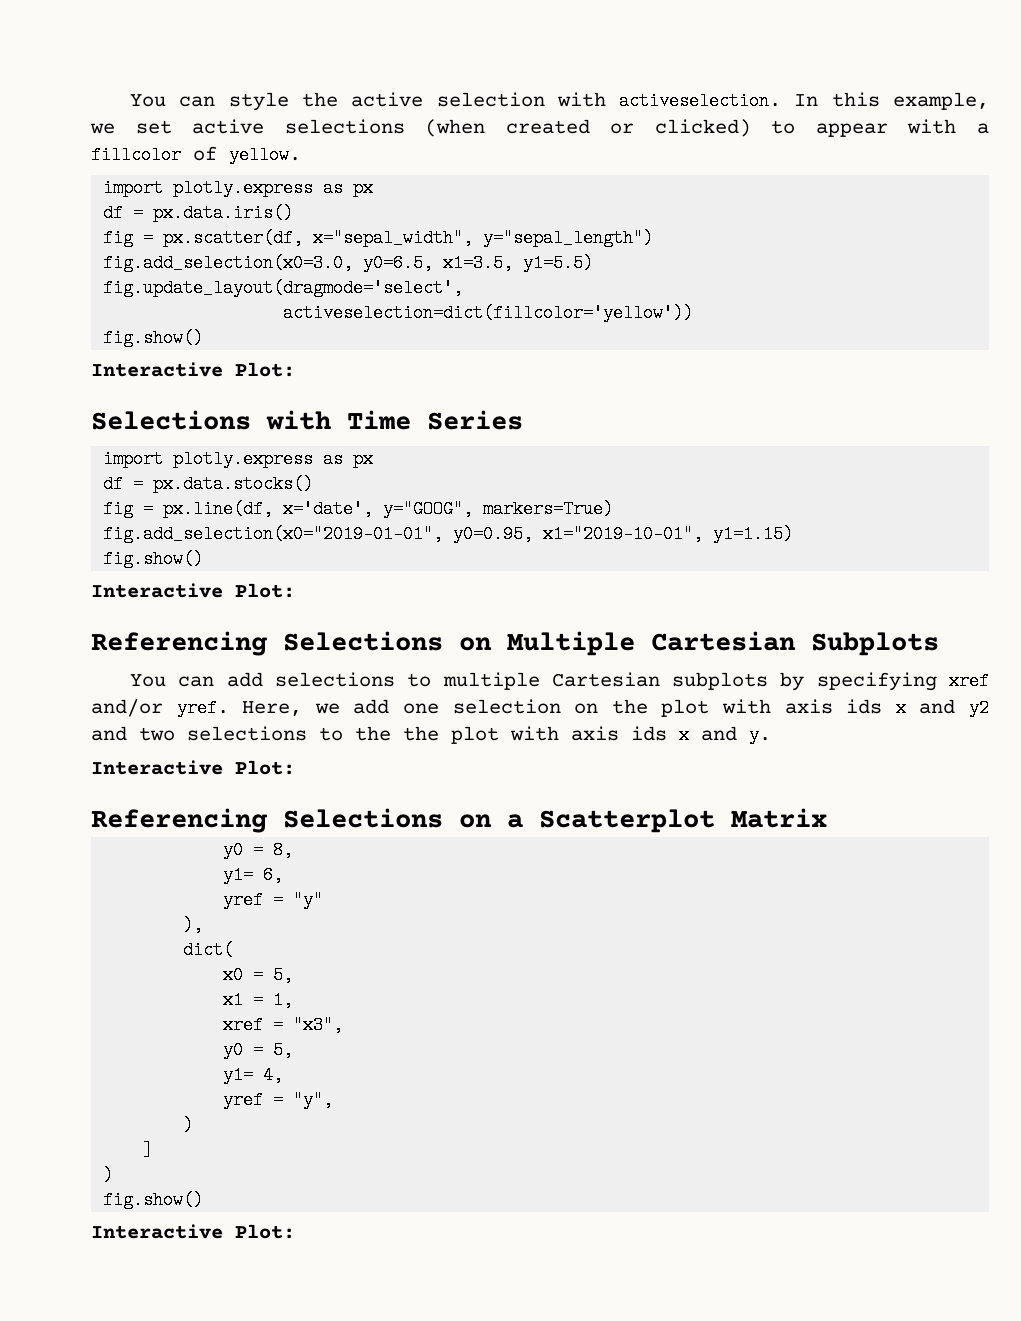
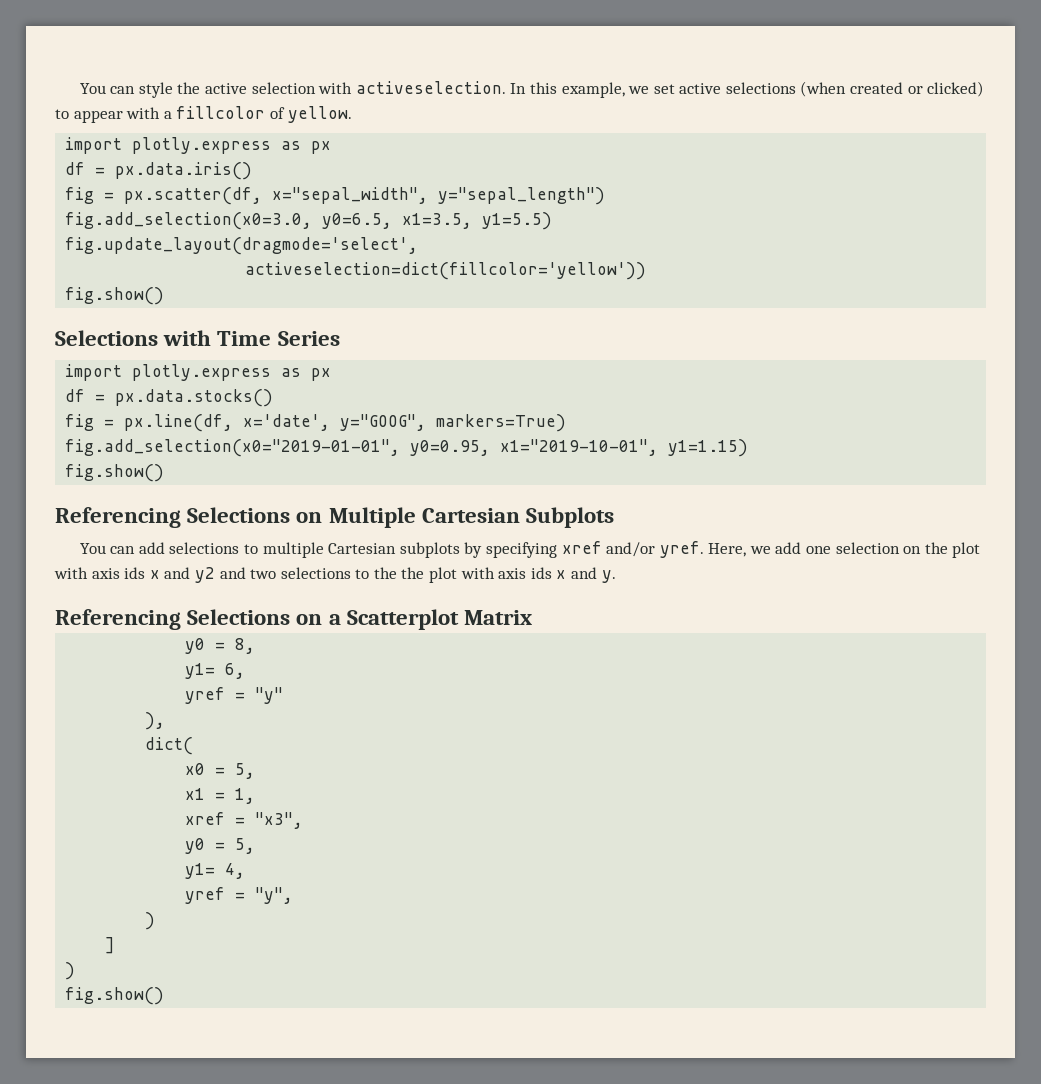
[91,362,295,377] // Interactive Plot: -> (165, 296) none
[91,583,295,598] // Interactive Plot: -> (165, 473) none
[91,760,295,775] // Interactive Plot: -> (616, 576) none
[91,1224,295,1239] // Interactive Plot: -> (165, 996) none

